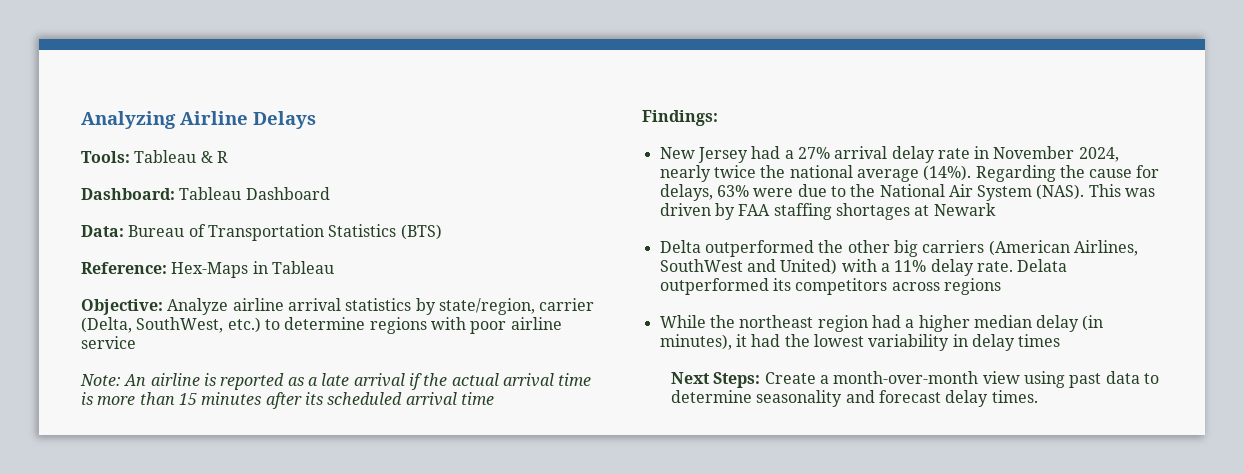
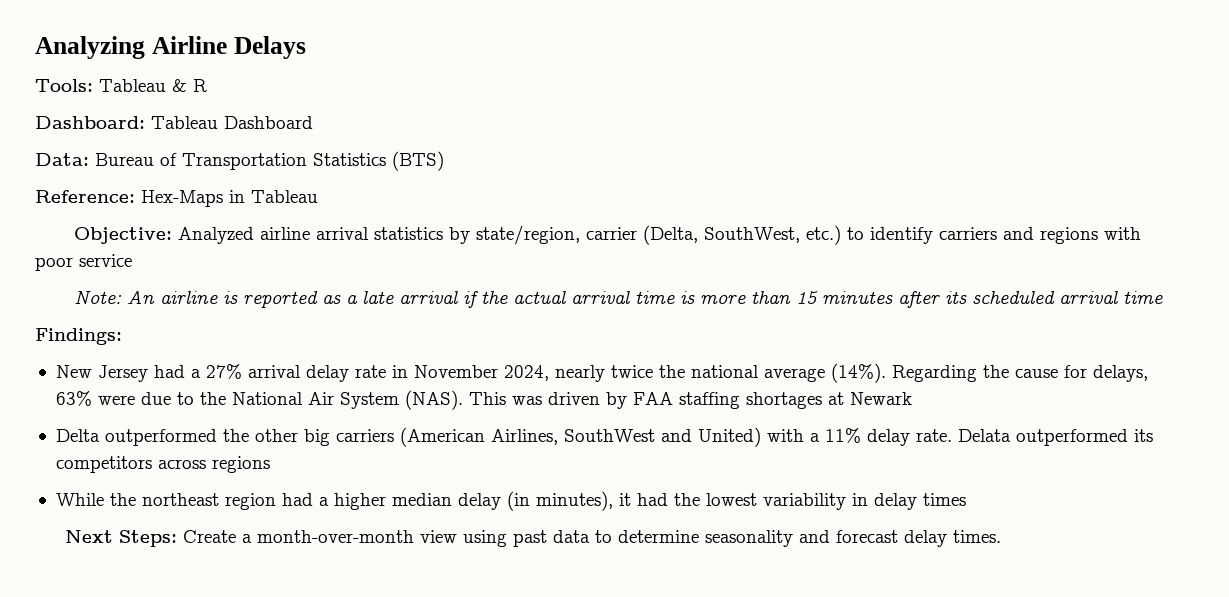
[167,298,229,315] Analyze -> [177,227,254,244] Analyzed
[284,317,366,330] determine -> [869,227,1034,244] identify carriers and
[510,317,562,330] airline -> (73, 264) none

